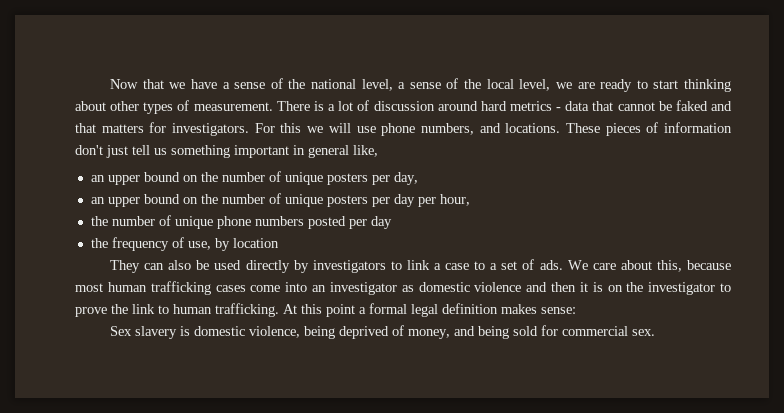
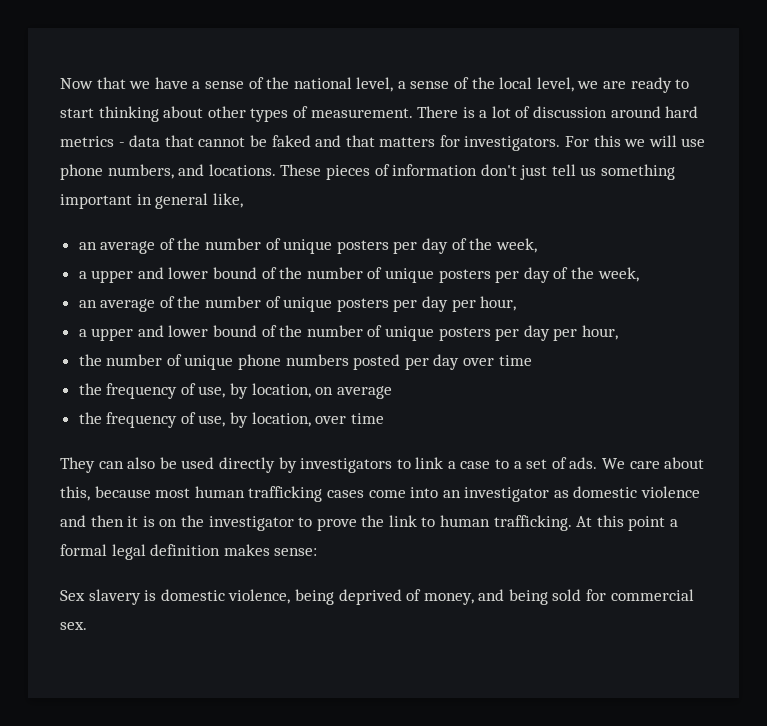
[107,171,418,185] [90,194,198,207] upper bound on the number of unique posters per day, // an upper bound on -> [100,238,537,254] [78,267,639,283] [78,296,517,312] [78,325,277,341] average of the number of unique posters per day of the week, // a upper and lower bound of the number of unique posters per day of the week, // an average of the number of unique posters per day per hour, // a upper and lower bound of
[90,237,279,251] // the frequency of use, by location -> [463,355,532,366] [78,383,392,399] [78,412,384,428] over time // the frequency of use, by location, on average // the frequency of use, by location, over time

